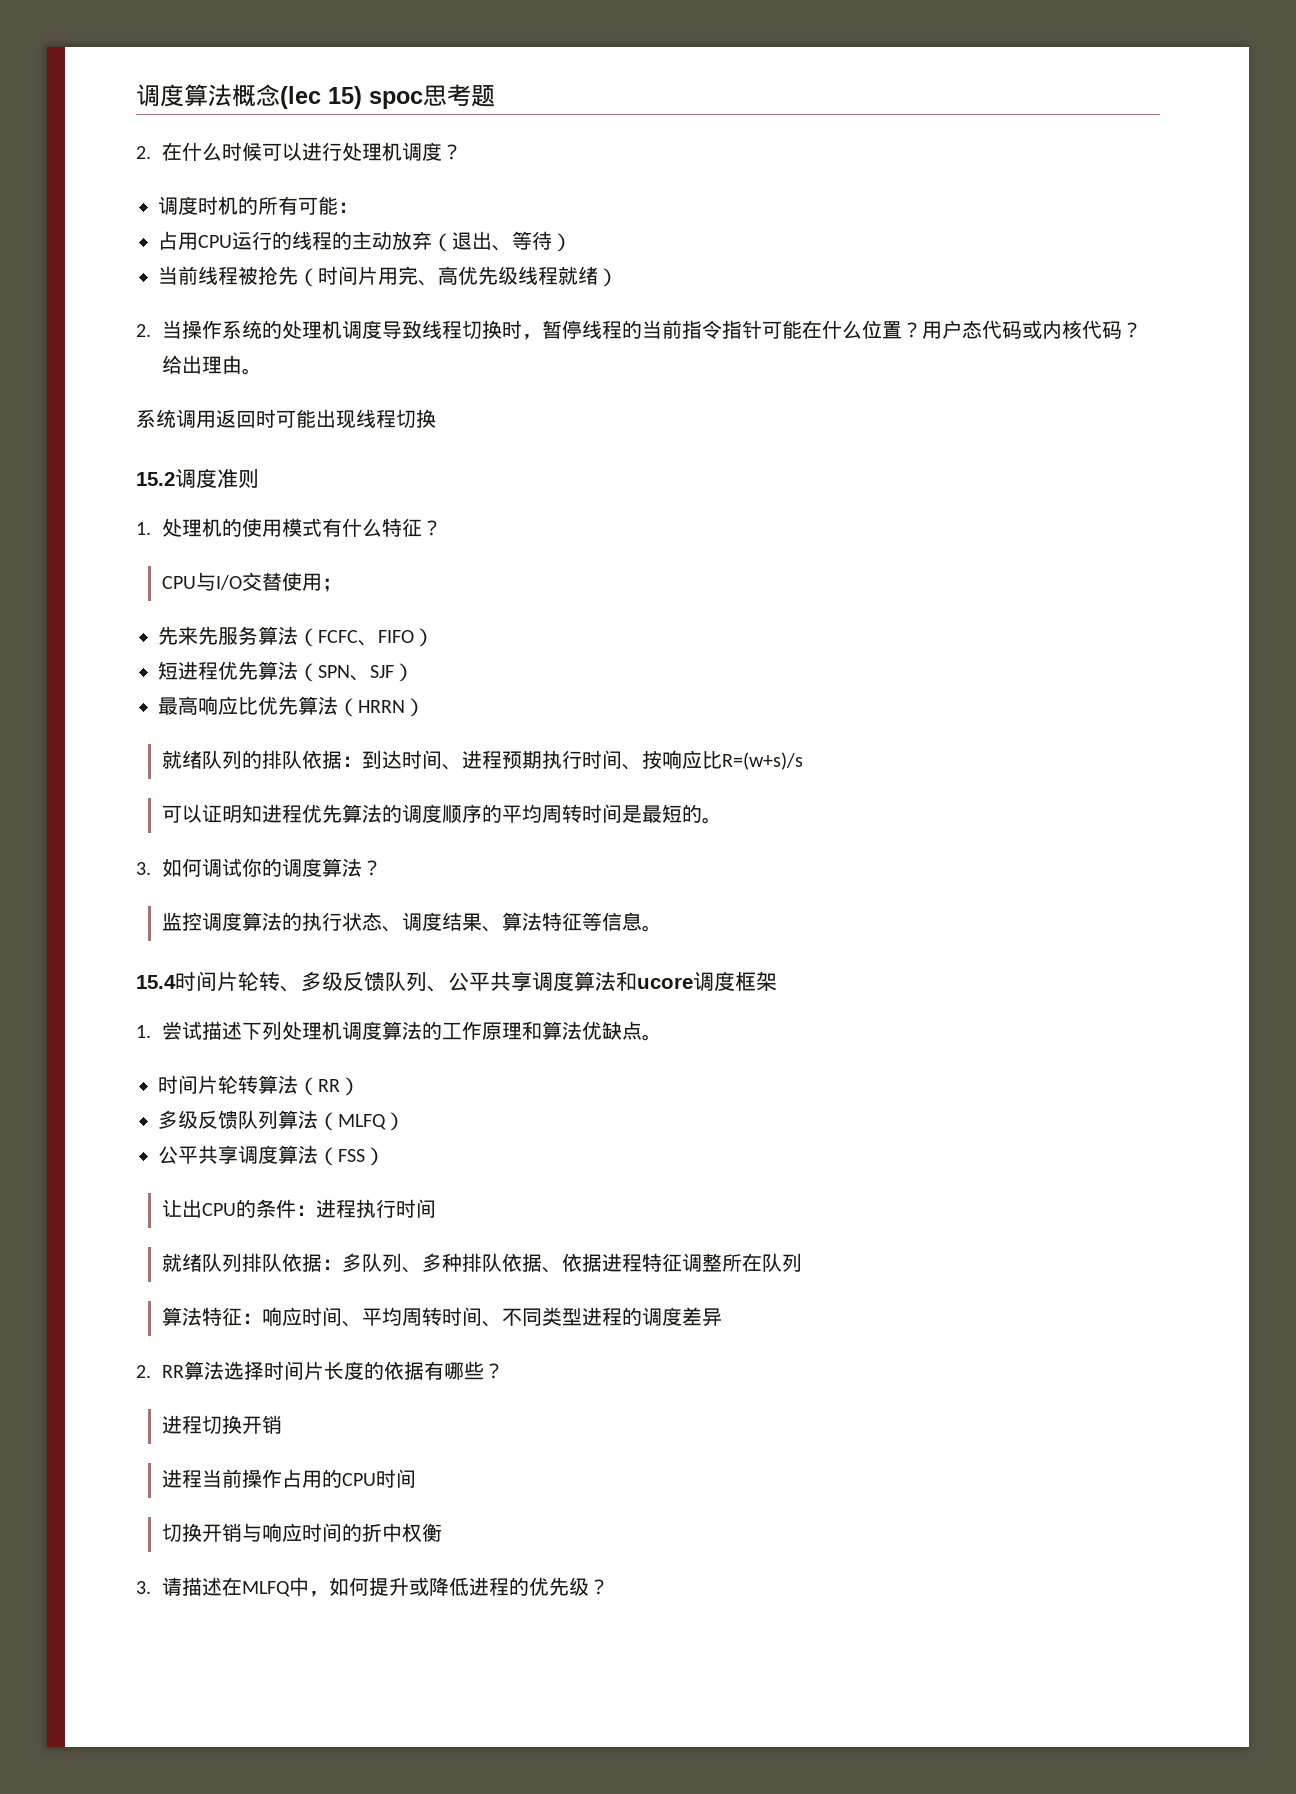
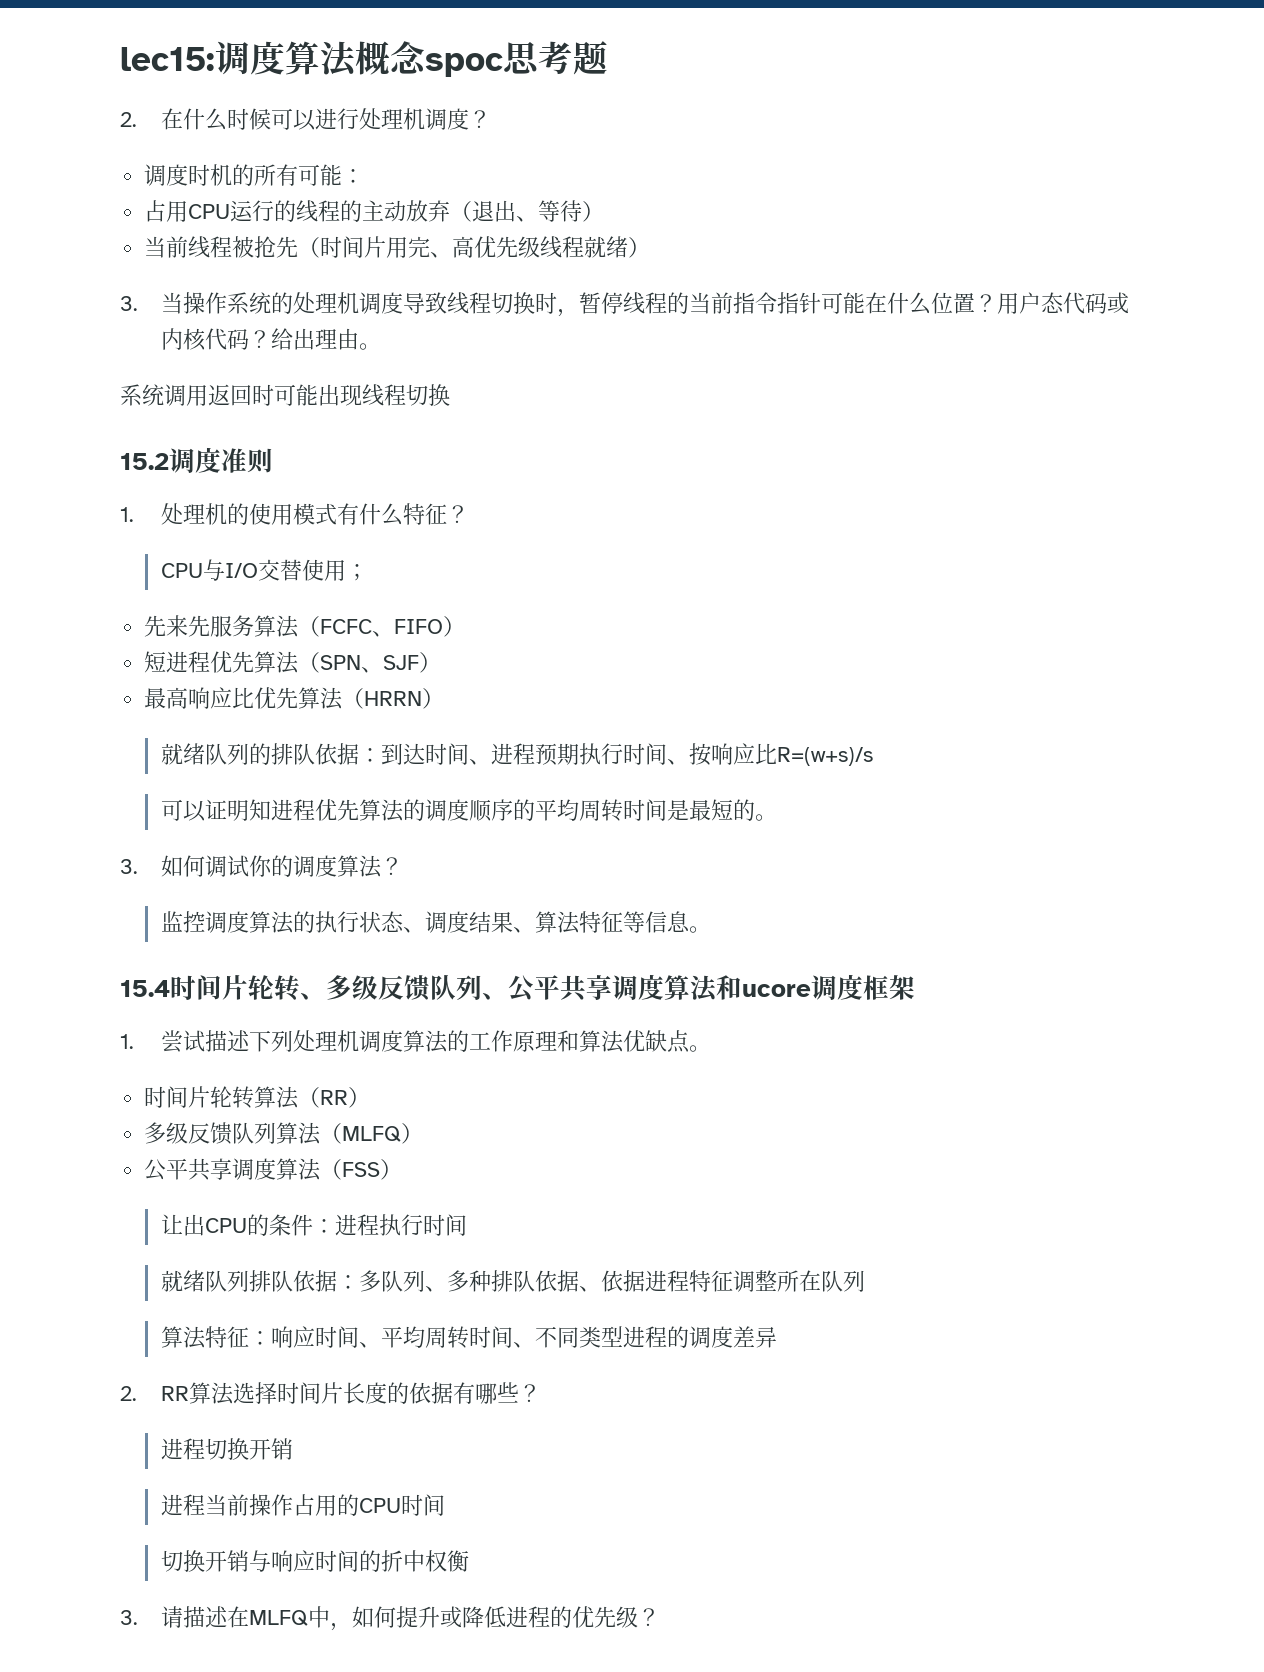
(136, 95) none -> [120,47,215,71] lec15:
[280,86,362,109] (lec 15) -> (427, 58) none
[136,324,151,337] 2. -> [120,296,138,311] 3.

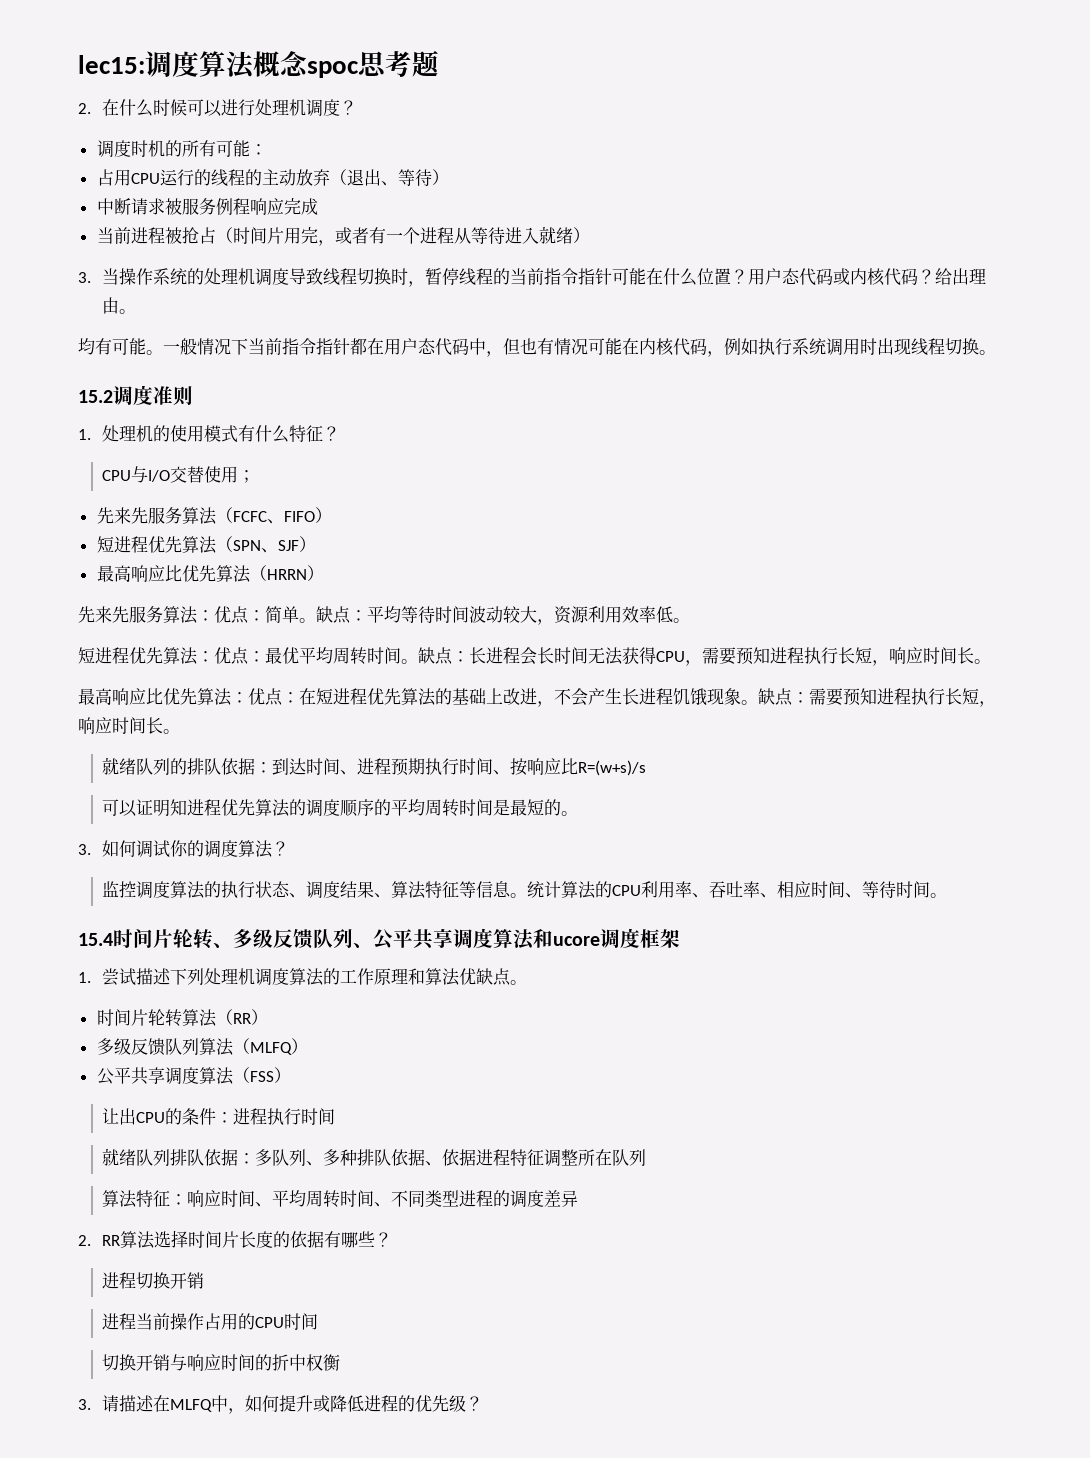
[144,236,299,258] // 当前线程被抢先 -> [96,198,318,215] [96,227,216,244] // 中断请求被服务例程响应完成 // 当前进程被抢占
[430,236,585,258] 、高优先级线程 -> [317,227,539,246] ，或者有一个进程从等待进入
[120,384,318,406] 系统调用返回时可能 -> [78,338,877,357] 均有可能。一般情况下当前指令指针都在用户态代码中，但也有情况可能在内核代码，例如执行系统调用时
(450, 395) none -> [979,350,996,355] 。
(445, 698) none -> [78,606,690,625] [78,647,991,666] [78,688,996,707] [78,717,180,734] // 先来先服务算法：优点：简单。缺点：平均等待时间波动较大，资源利用效率低。 // 短进程优先算法：优点：最优平均周转时间。缺点：长进程会长时间无法获得CPU，需要预知进程执行长短，响应时间长。 // 最高响应比优先算法：优点：在短进程优先算法的基础上改进，不会产生长进程饥饿现象。缺点：需要预知进程执行长短，响应时间长。
(711, 929) none -> [527,881,948,899] 统计算法的CPU利用率、吞吐率、相应时间、等待时间。

